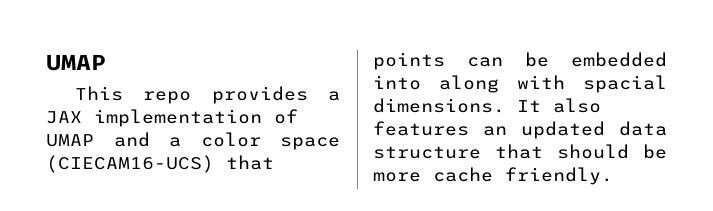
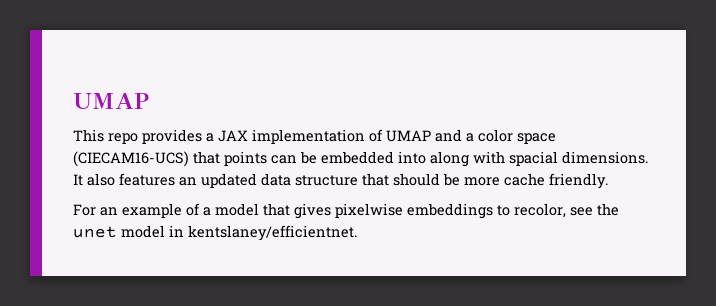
(613, 176) none -> [73,203,619,219] [73,225,357,241] // For an example of a model that gives pixelwise embeddings to recolor, see the unet model in kentslaney/efficientnet.

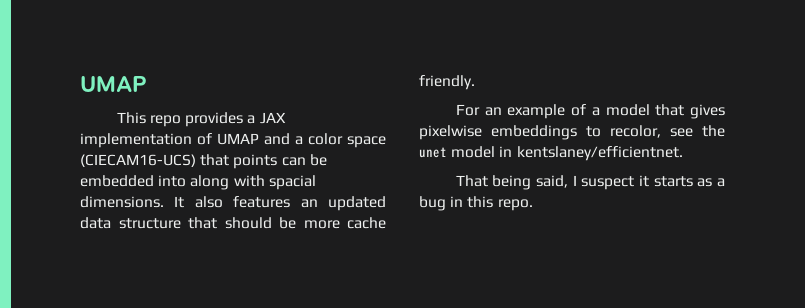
(357, 233) none -> [455,175,725,190] [419,196,533,211] // That being said, I suspect it starts as a bug in this repo.

